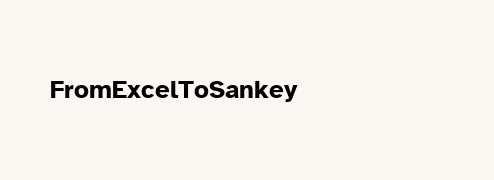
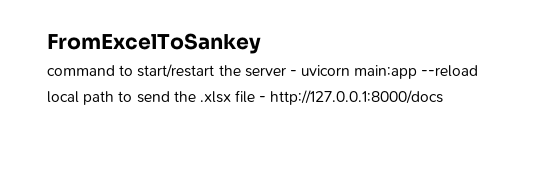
(298, 91) none -> [47,64,479,79] [47,90,444,105] // command to start/restart the server - uvicorn main:app --reload // local path to send the .xlsx file - http://127.0.0.1:8000/docs

